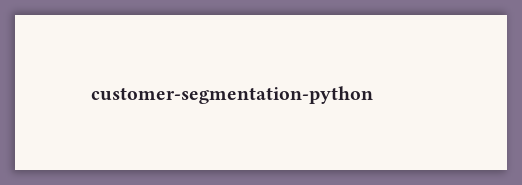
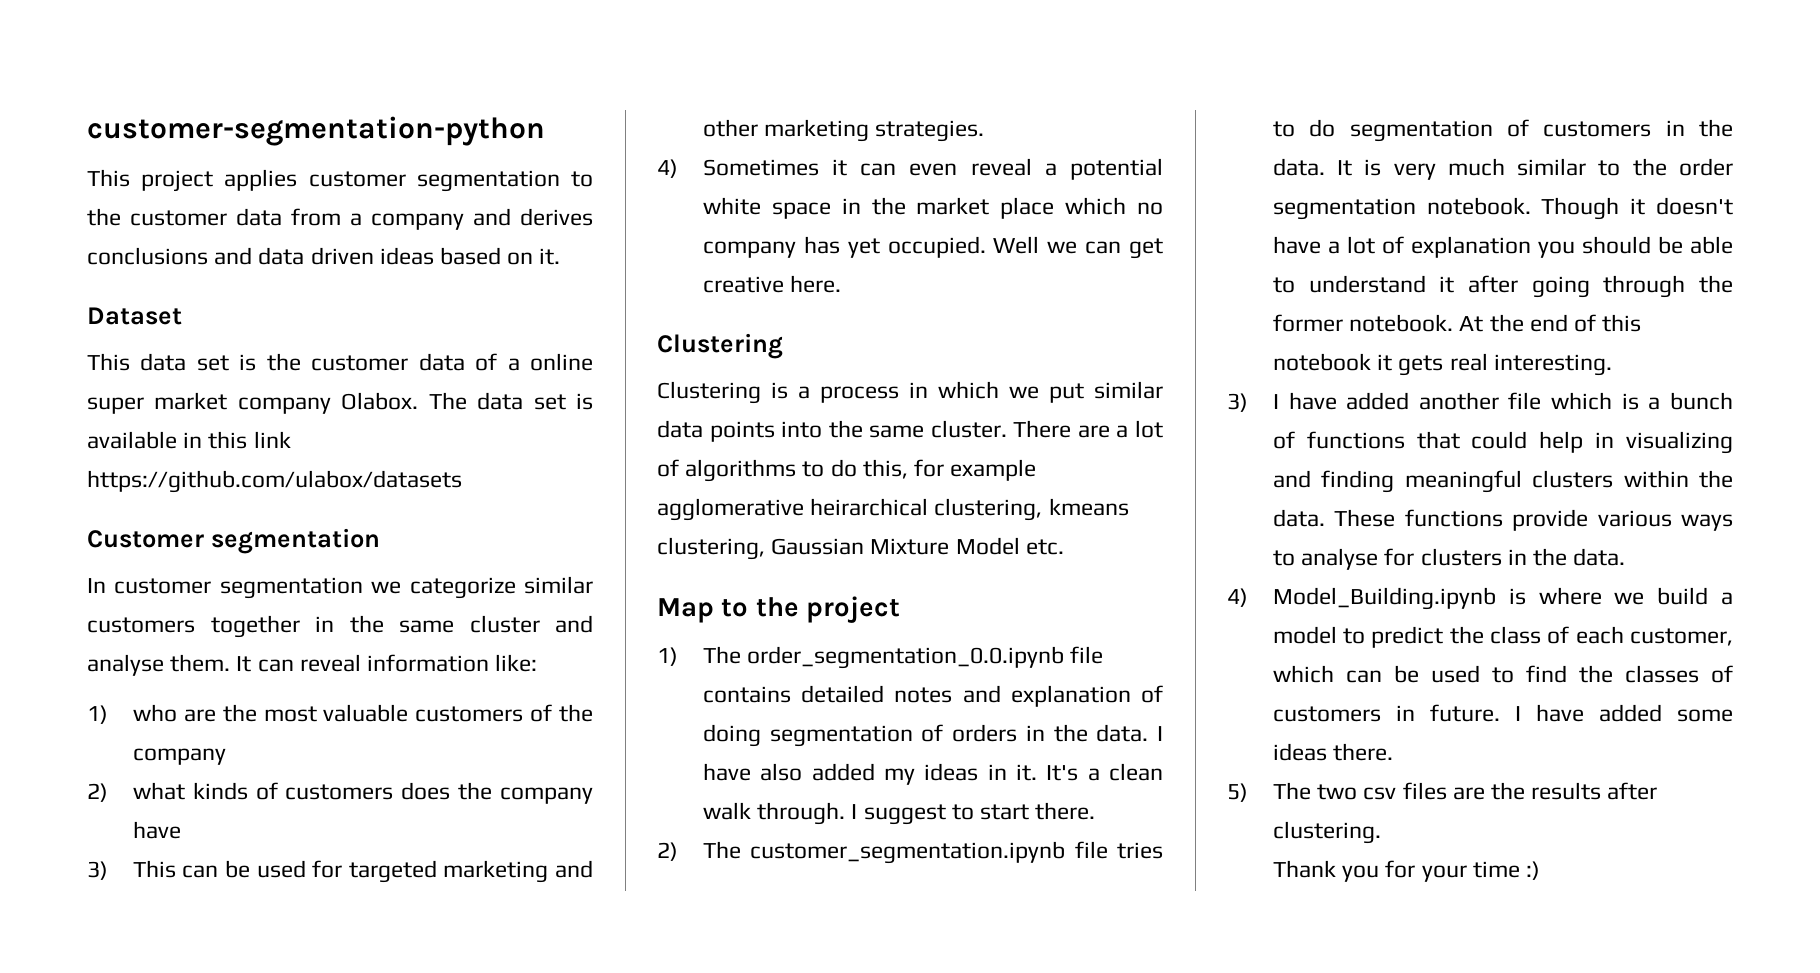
(373, 95) none -> [87,169,593,192] [87,208,593,230] [87,247,561,265] [87,307,182,325] [87,353,593,371] [87,392,593,414] [87,431,291,449] [87,470,462,493] [87,528,380,554] [87,576,593,599] [87,615,593,638] [87,654,538,676] [87,704,593,724] [132,748,226,765] [87,782,593,804] [132,821,181,839] [87,860,593,883] [702,119,985,142] [657,158,1163,180] [702,197,1163,219] [702,236,1163,259] [702,275,842,293] [657,333,783,359] [657,381,1163,404] [657,420,1163,442] [657,459,1037,482] [657,498,1129,521] [657,537,1064,560] [657,596,901,623] [657,646,1104,669] [702,685,1163,707] [702,724,1163,747] [702,763,1163,785] [702,802,1096,825] [657,841,1163,864] [1272,119,1733,142] [1272,158,1733,180] [1272,197,1733,220] [1272,236,1733,258] [1272,275,1733,298] [1272,314,1642,332] [1272,353,1612,376] [1227,392,1733,412] [1272,431,1733,454] [1272,470,1733,493] [1272,509,1733,531] [1272,548,1626,570] [1227,587,1733,610] [1272,626,1733,648] [1272,665,1733,683] [1272,704,1733,722] [1272,743,1394,761] [1227,782,1658,802] [1272,821,1381,844] [1272,860,1540,882] // This project applies customer segmentation to the customer data from a company and derives conclusions and data driven ideas based on it. // Dataset // This data set is the customer data of a online super market company Olabox. The data set is available in this link https://github.com/ulabox/datasets // Customer segmentation // In customer segmentation we categorize similar customers together in the same cluster and analyse them. It can reveal information like: // 1) who are the most valuable customers of the company // 2) what kinds of customers does the company have // 3) This can be used for targeted marketing and other marketing strategies. // 4) Sometimes it can even reveal a potential white space in the market place which no company has yet occupied. Well we can get creative here. // Clustering // Clustering is a process in which we put similar data points into the same cluster. There are a lot of algorithms to do this, for example agglomerative heirarchical clustering, kmeans clustering, Gaussian Mixture Model etc. // Map to the project // 1) The order_segmentation_0.0.ipynb file contains detailed notes and explanation of doing segmentation of orders in the data. I have also added my ideas in it. It's a clean walk through. I suggest to start there. // 2) The customer_segmentation.ipynb file tries to do segmentation of customers in the data. It is very much similar to the order segmentation notebook. Though it doesn't have a lot of explanation you should be able to understand it after going through the former notebook. At the end of this notebook it gets real interesting. // 3) I have added another file which is a bunch of functions that could help in visualizing and finding meaningful clusters within the data. These functions provide various ways to analyse for clusters in the data. // 4) Model_Building.ipynb is where we build a model to predict the class of each customer, which can be used to find the classes of customers in future. I have added some ideas there. // 5) The two csv files are the results after clustering. // Thank you for your time :)

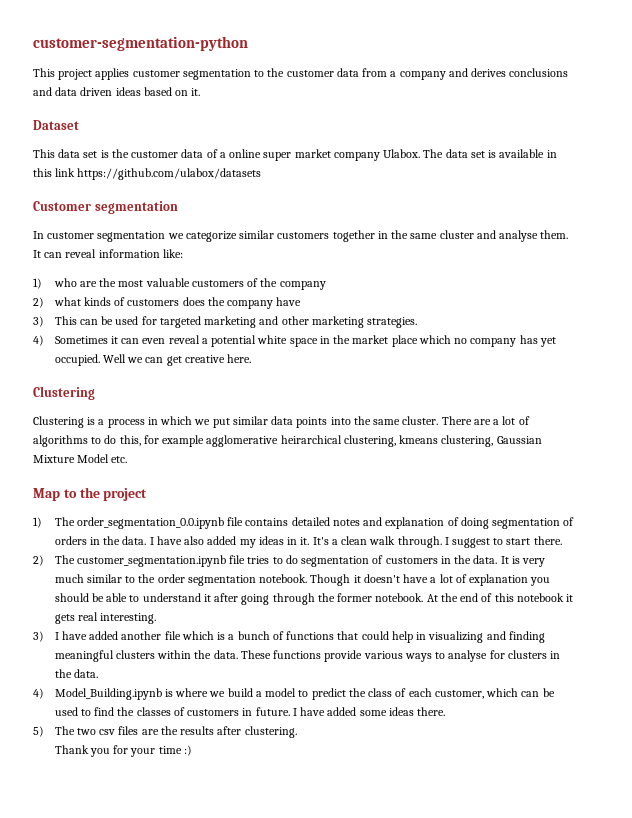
[341,392,419,410] Olabox. -> [383,149,421,158] Ulabox.

